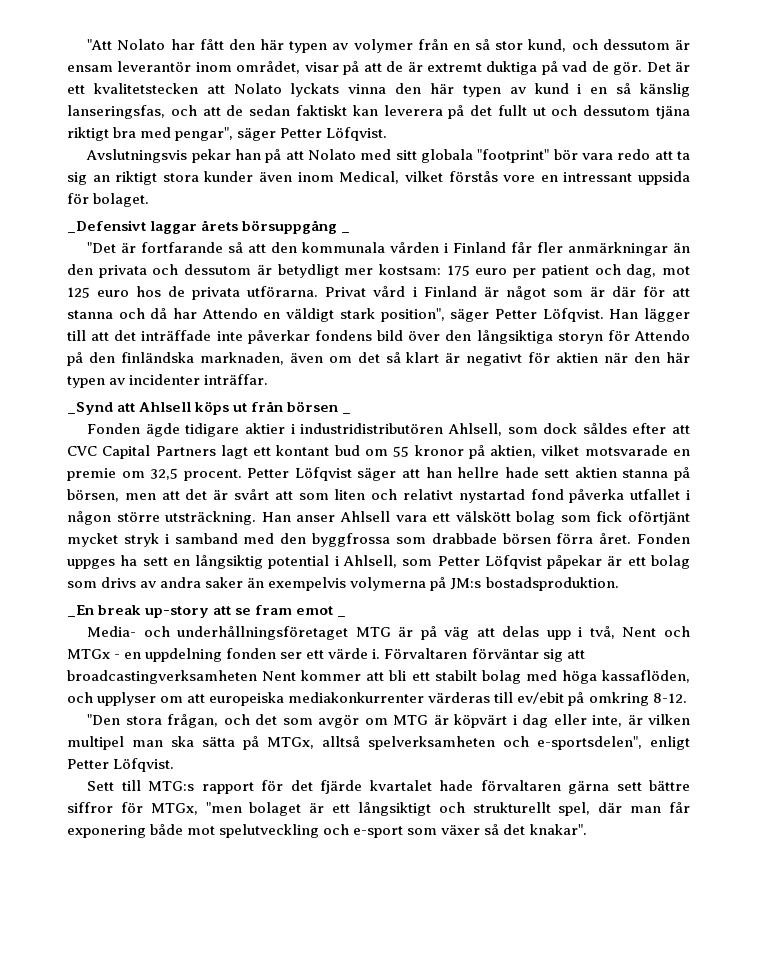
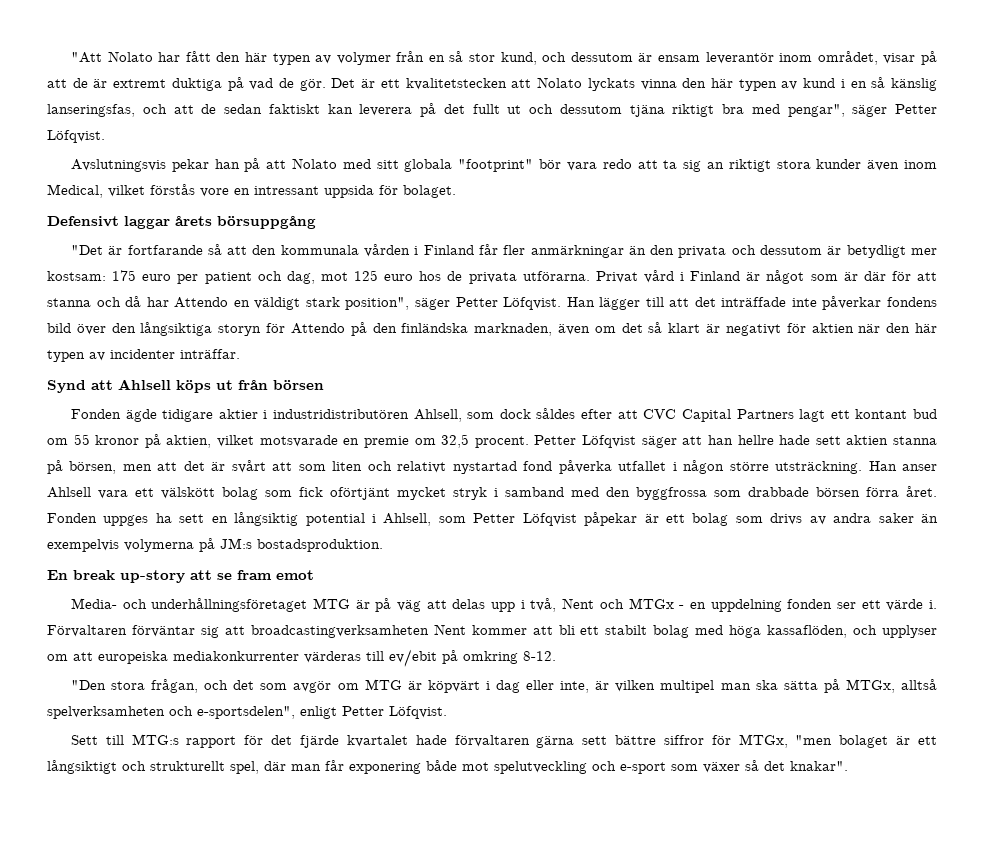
[67,220,146,233] _Defensivt -> [47,216,119,227] Defensivt
[341,231,351,233] _ -> (316, 222) none
[67,402,113,415] _Synd -> [47,380,86,393] Synd
[342,412,352,414] _ -> (324, 385) none
[67,605,94,617] _En -> [47,570,68,580] En
[337,615,347,617] _ -> (314, 575) none

